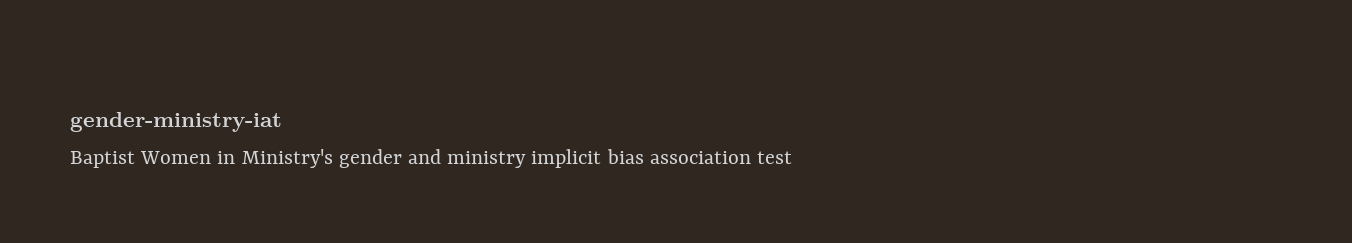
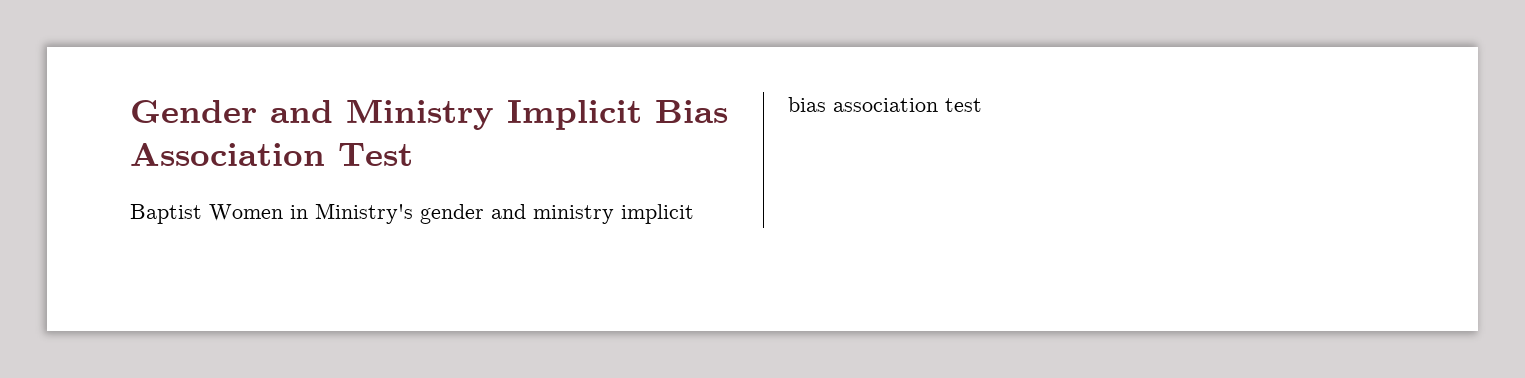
[70,112,282,132] gender-ministry-iat -> [130,99,728,130] [130,143,413,166] Gender and Ministry Implicit Bias Association Test

